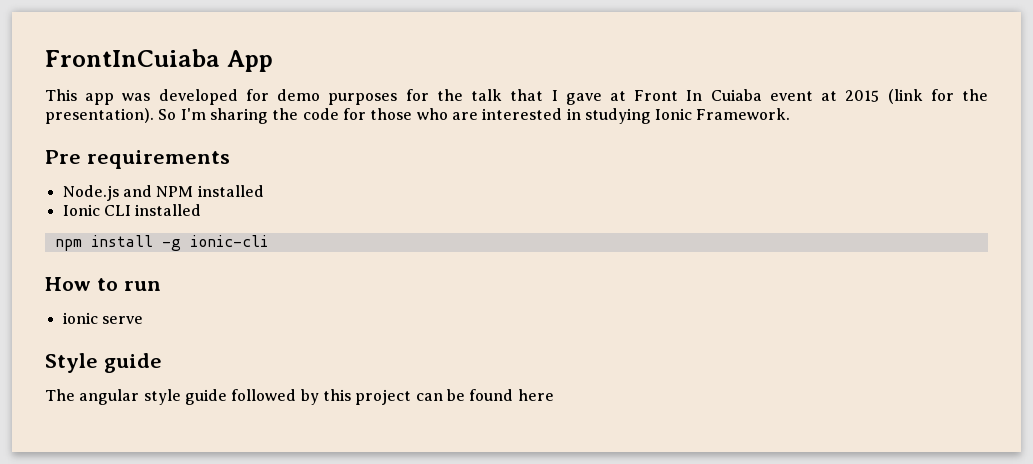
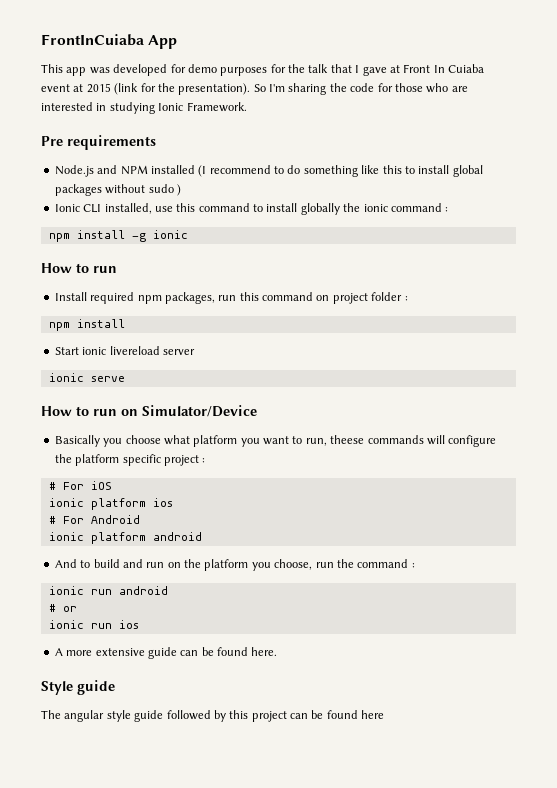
[62,204,202,216] // Ionic CLI installed -> [198,165,483,177] [54,184,181,196] [54,203,449,215] (I recommend to do something like this to install global packages without sudo ) // Ionic CLI installed, use this command to install globally the ionic command :
[189,235,268,247] ionic-cli -> [152,230,188,239] ionic
[62,312,143,324] ionic serve -> [54,292,408,304] [48,319,125,331] [54,346,195,355] [48,373,125,382] [41,405,257,417] [54,435,497,447] [54,454,206,466] [48,481,112,490] [48,498,173,510] [48,515,140,524] [48,532,202,544] [54,559,415,571] [48,586,168,595] [48,604,77,612] [48,620,139,629] [54,647,278,659] Install required npm packages, run this command on project folder : // npm install // Start ionic livereload server // ionic serve // How to run on Simulator/Device // Basically you choose what platform you want to run, theese commands will configure the platform specific project : // # For iOS // ionic platform ios // # For Android // ionic platform android // And to build and run on the platform you choose, run the command : // ionic run android // # or // ionic run ios // A more extensive guide can be found here.

